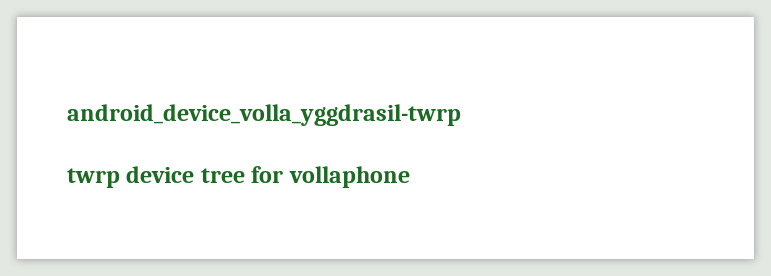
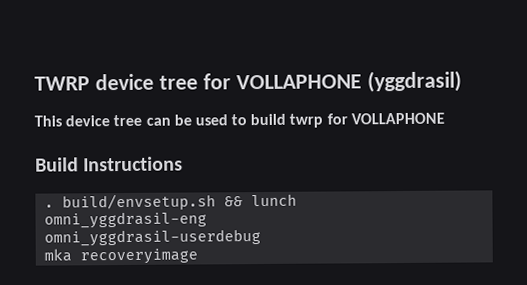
[67,104,461,126] [67,168,120,188] android_device_volla_yggdrasil-twrp // twrp -> [34,76,90,91] TWRP
[288,166,410,188] vollaphone -> [235,70,462,93] [34,112,445,128] [35,156,184,172] [44,193,298,211] [44,211,208,229] [44,229,262,247] [44,248,199,265] VOLLAPHONE (yggdrasil) // This device tree can be used to build twrp for VOLLAPHONE // Build Instructions // . build/envsetup.sh && lunch // omni_yggdrasil-eng // omni_yggdrasil-userdebug // mka recoveryimage

